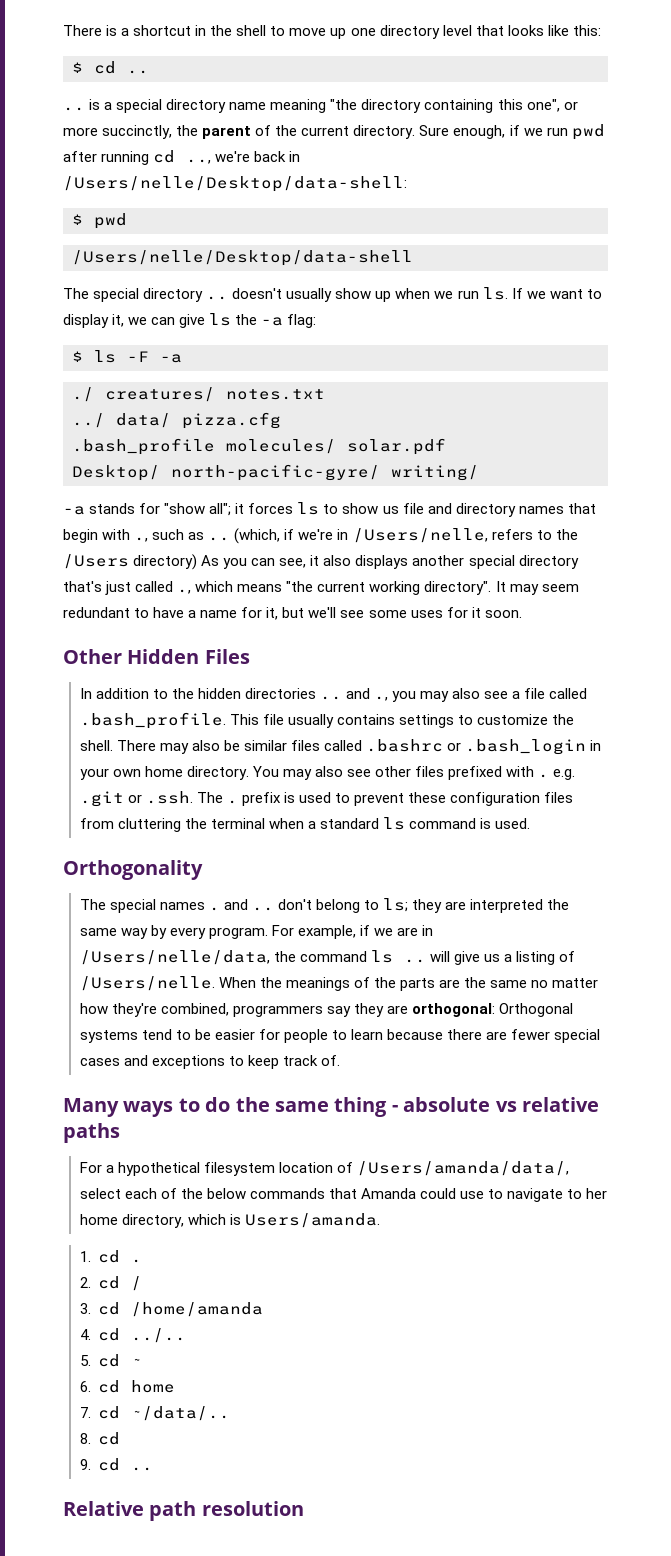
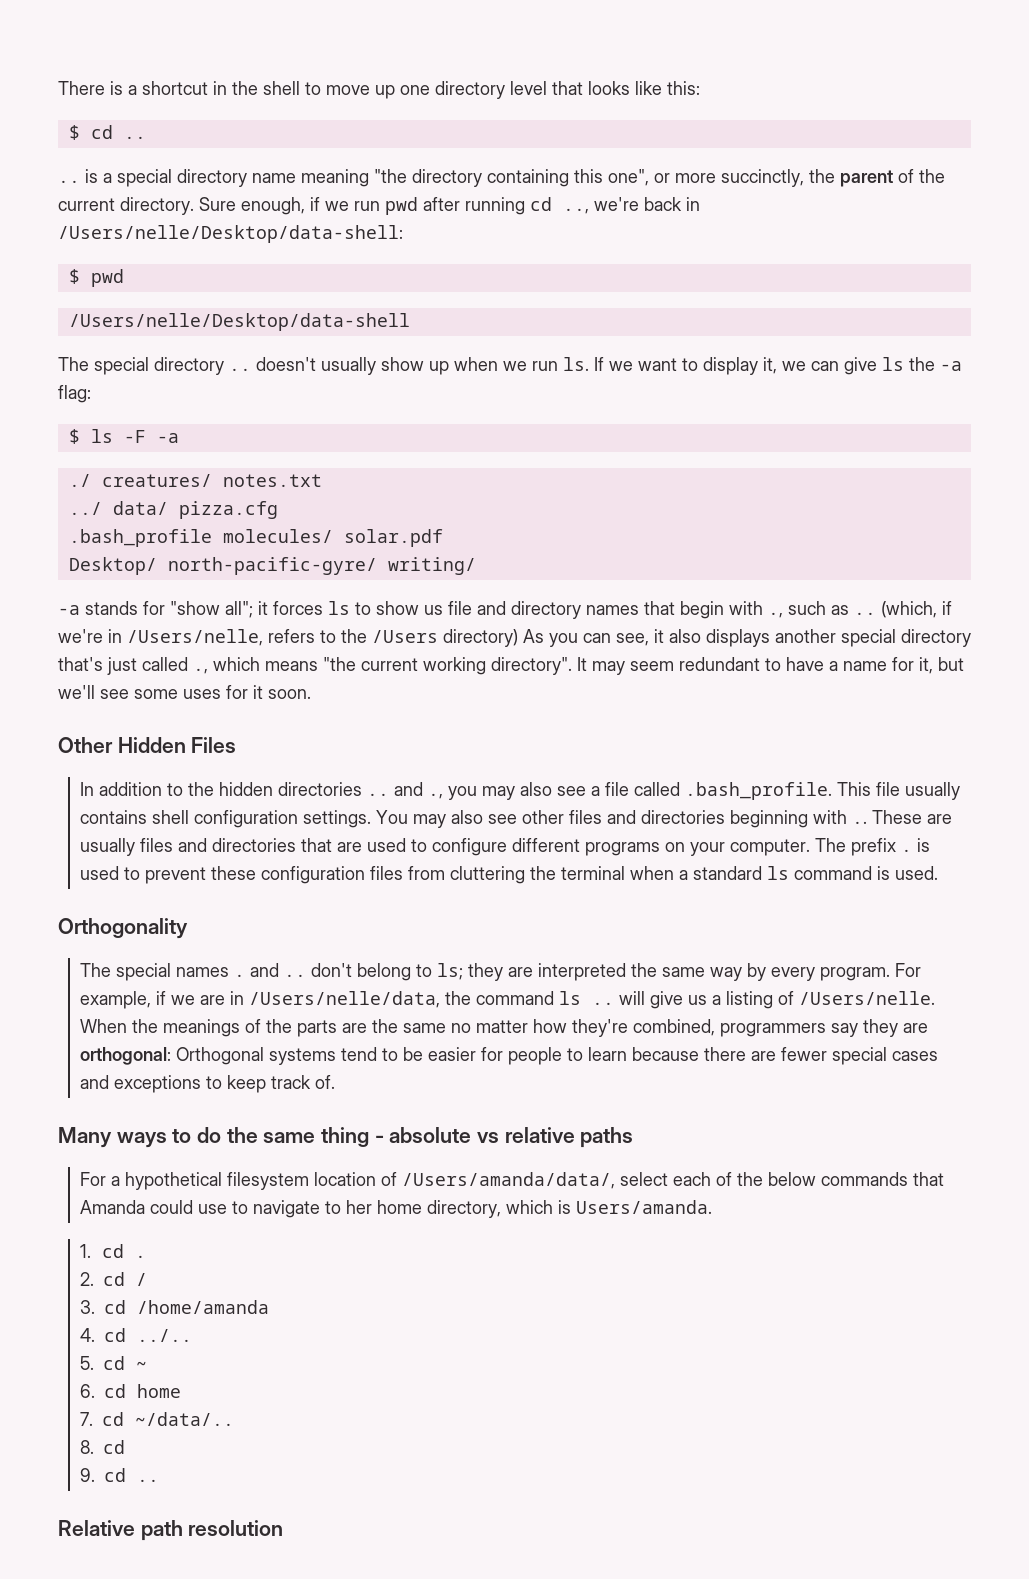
[398,714,574,728] [79,739,602,755] [79,766,249,780] settings to customize the shell. There may also be similar files called .bashrc or .bash_login in your own home directory. -> [152,810,372,828] shell configuration settings.
[448,766,576,780] [79,791,281,807] prefixed with . e.g. .git or .ssh. The . prefix -> [607,810,953,828] [80,838,913,856] and directories beginning with .. These are usually files and directories that are used to configure different programs on your computer. The prefix .

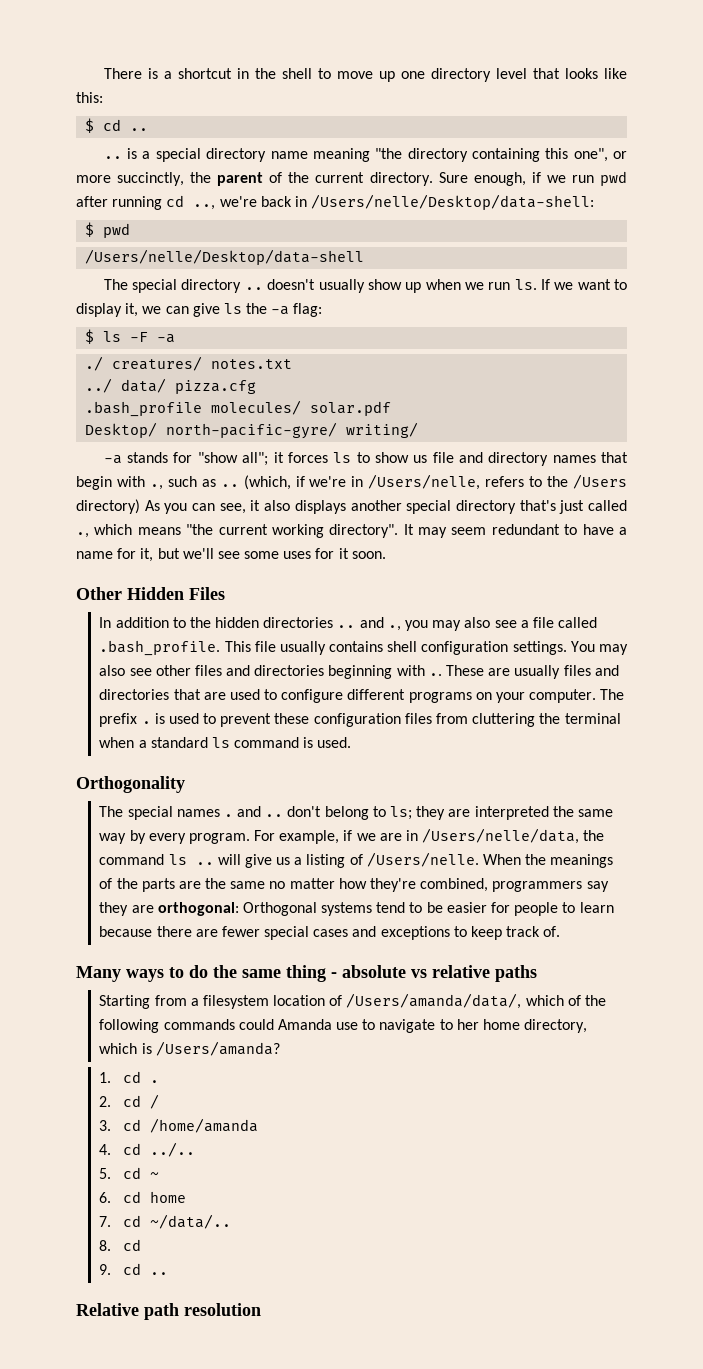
[80,1172,223,1190] For a hypothetical -> [99,995,199,1009] Starting from a
[620,1172,945,1186] [80,1200,194,1214] select each of the below commands that Amanda could -> [525,995,606,1006] [99,1019,332,1033] which of the following commands could Amanda
[576,1200,713,1214] Users/amanda. -> [155,1041,280,1056] /Users/amanda?

